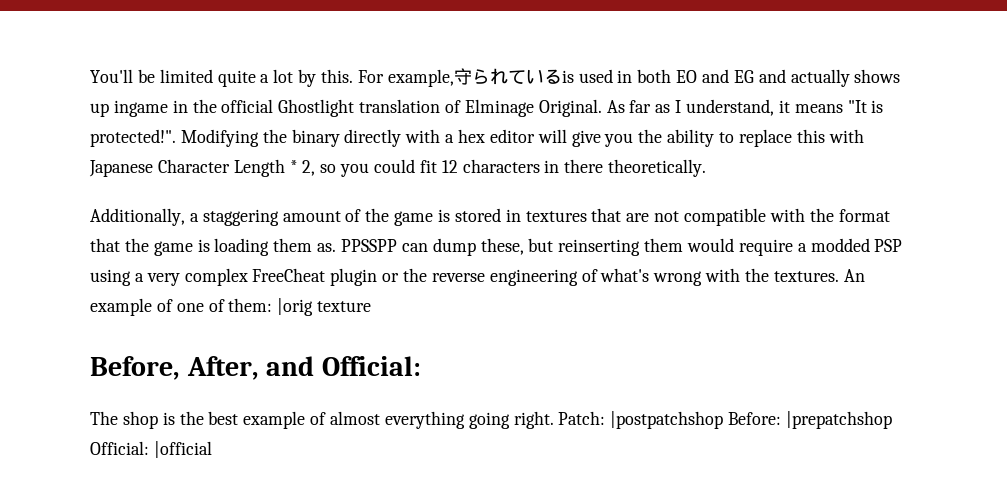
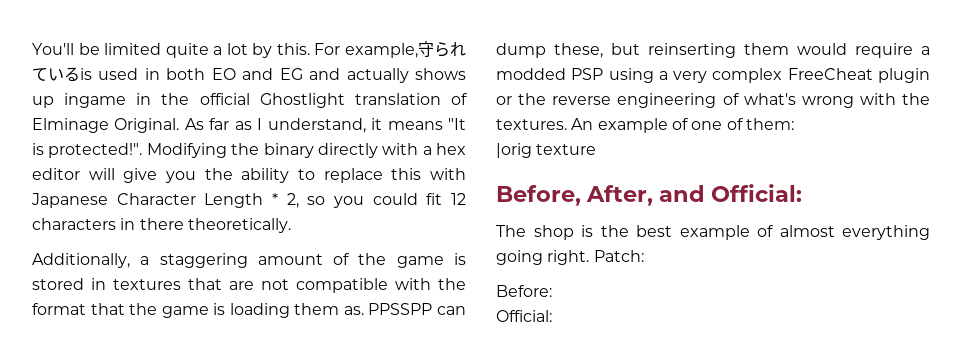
(273, 305) none -> (794, 124) //
[610,411,724,429] |postpatchshop -> (644, 256) //
[786,411,893,429] [90,441,212,458] |prepatchshop Official: |official -> [496,310,552,322] // Official:

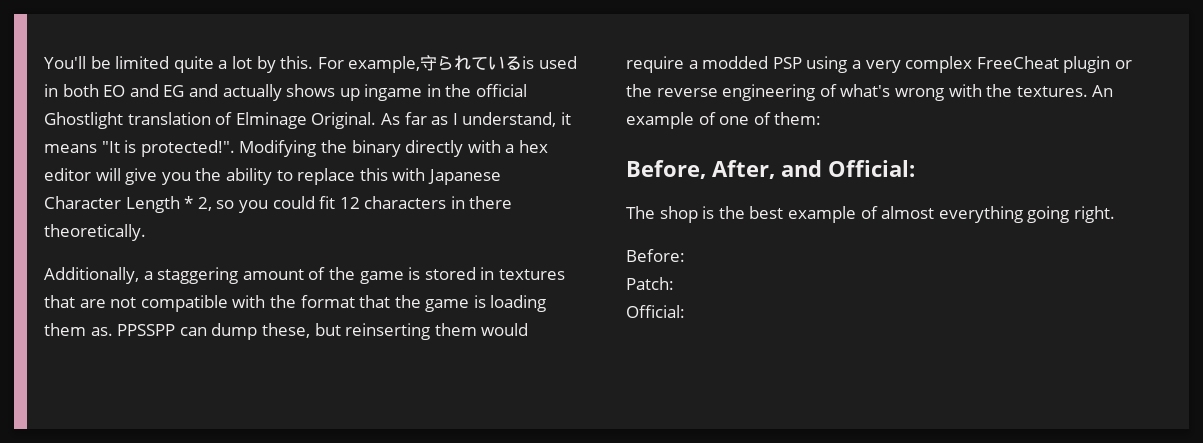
[496,143,597,158] // |orig texture -> (822, 118) none
[593,250,644,262] Patch: -> (1115, 214) none
(552, 291) none -> [626,277,674,290] // Patch:

